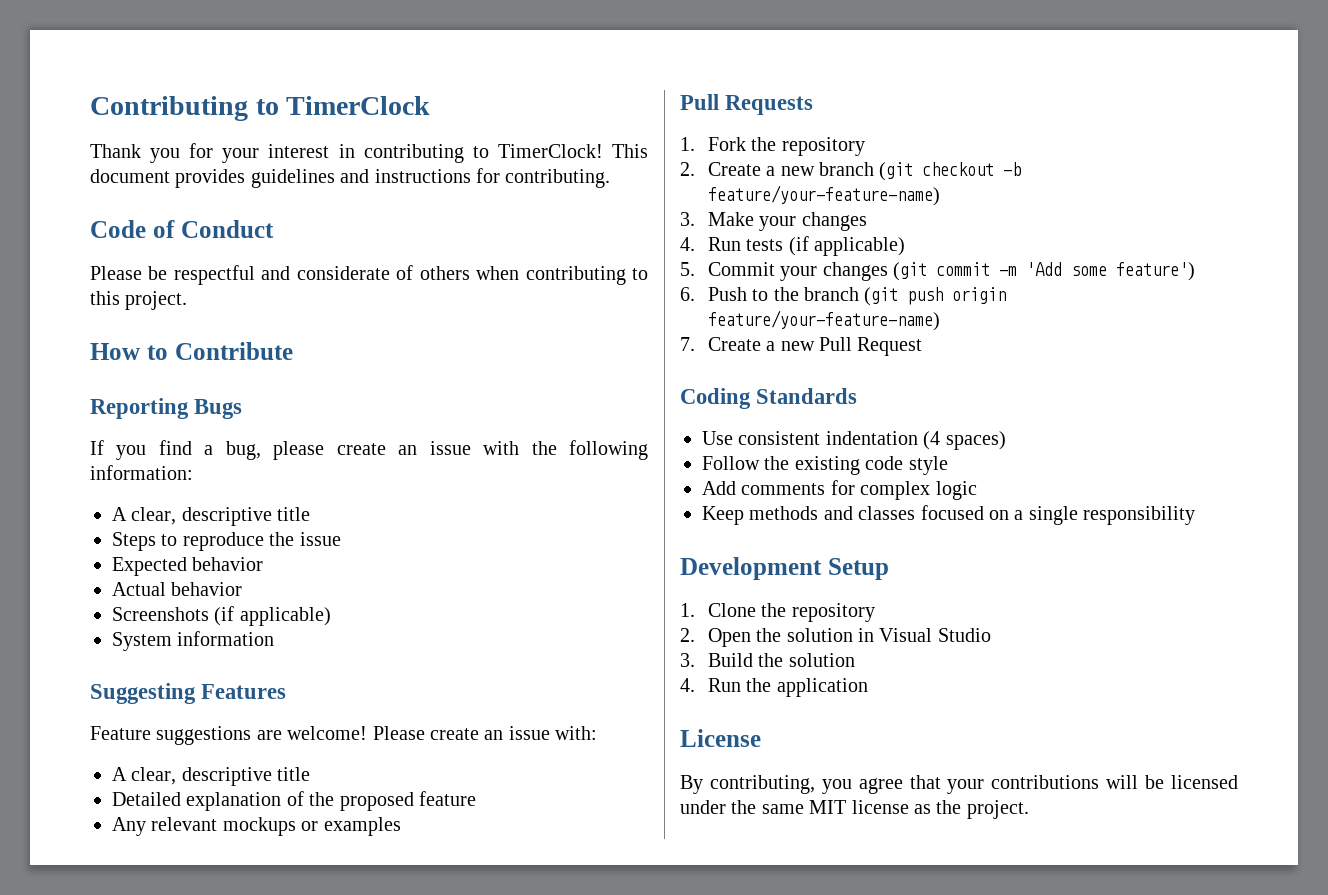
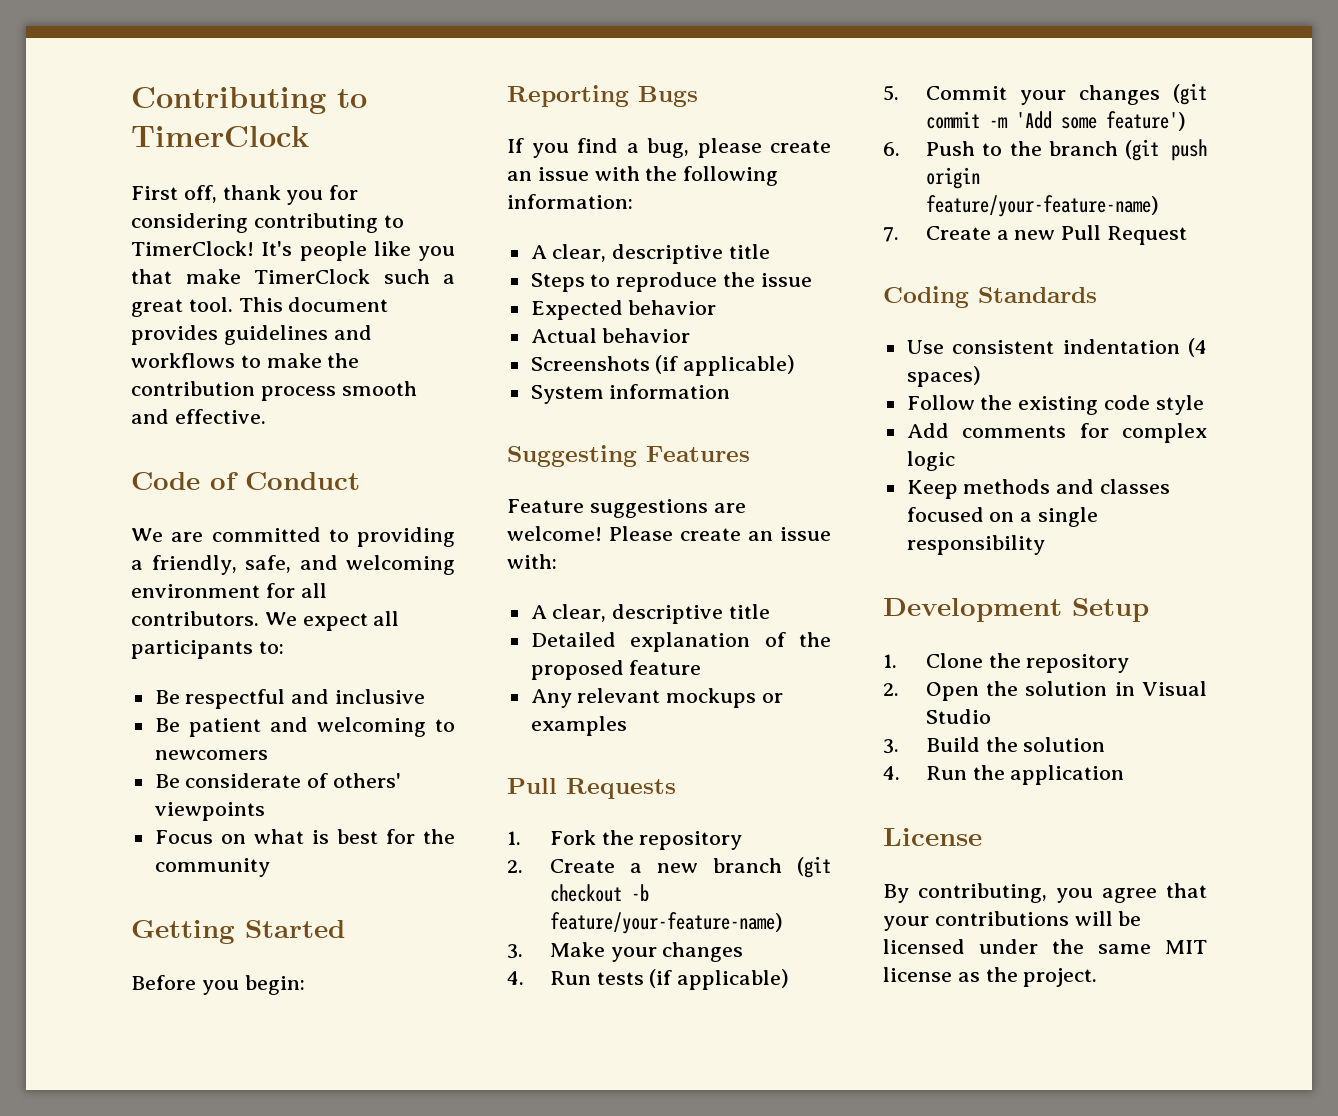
[90,143,603,163] Thank you for your interest in contributing to TimerClock! -> [131,185,359,205] [131,213,404,233] [131,241,455,261] [131,269,455,284] [131,297,233,317] First off, thank you for considering contributing to TimerClock! It's people like you that make TimerClock such a great tool.
[374,168,611,188] [90,220,274,238] [90,265,648,285] [90,291,188,310] [90,342,293,360] instructions for contributing. // Code of Conduct // Please be respectful and considerate of others when contributing to this project. // How to Contribute -> [131,353,360,368] [131,381,417,401] [131,409,266,424] [131,472,360,490] [131,527,455,547] [131,555,455,575] [131,583,327,598] [131,611,400,631] [131,640,284,659] [154,689,426,709] [154,717,455,737] [154,750,268,760] [154,773,402,788] [154,802,265,821] [154,829,455,844] [154,858,270,877] [131,920,345,944] [131,975,305,995] workflows to make the contribution process smooth and effective. // Code of Conduct // We are committed to providing a friendly, safe, and welcoming environment for all contributors. We expect all participants to: // Be respectful and inclusive // Be patient and welcoming to newcomers // Be considerate of others' viewpoints // Focus on what is best for the community // Getting Started // Before you begin:

